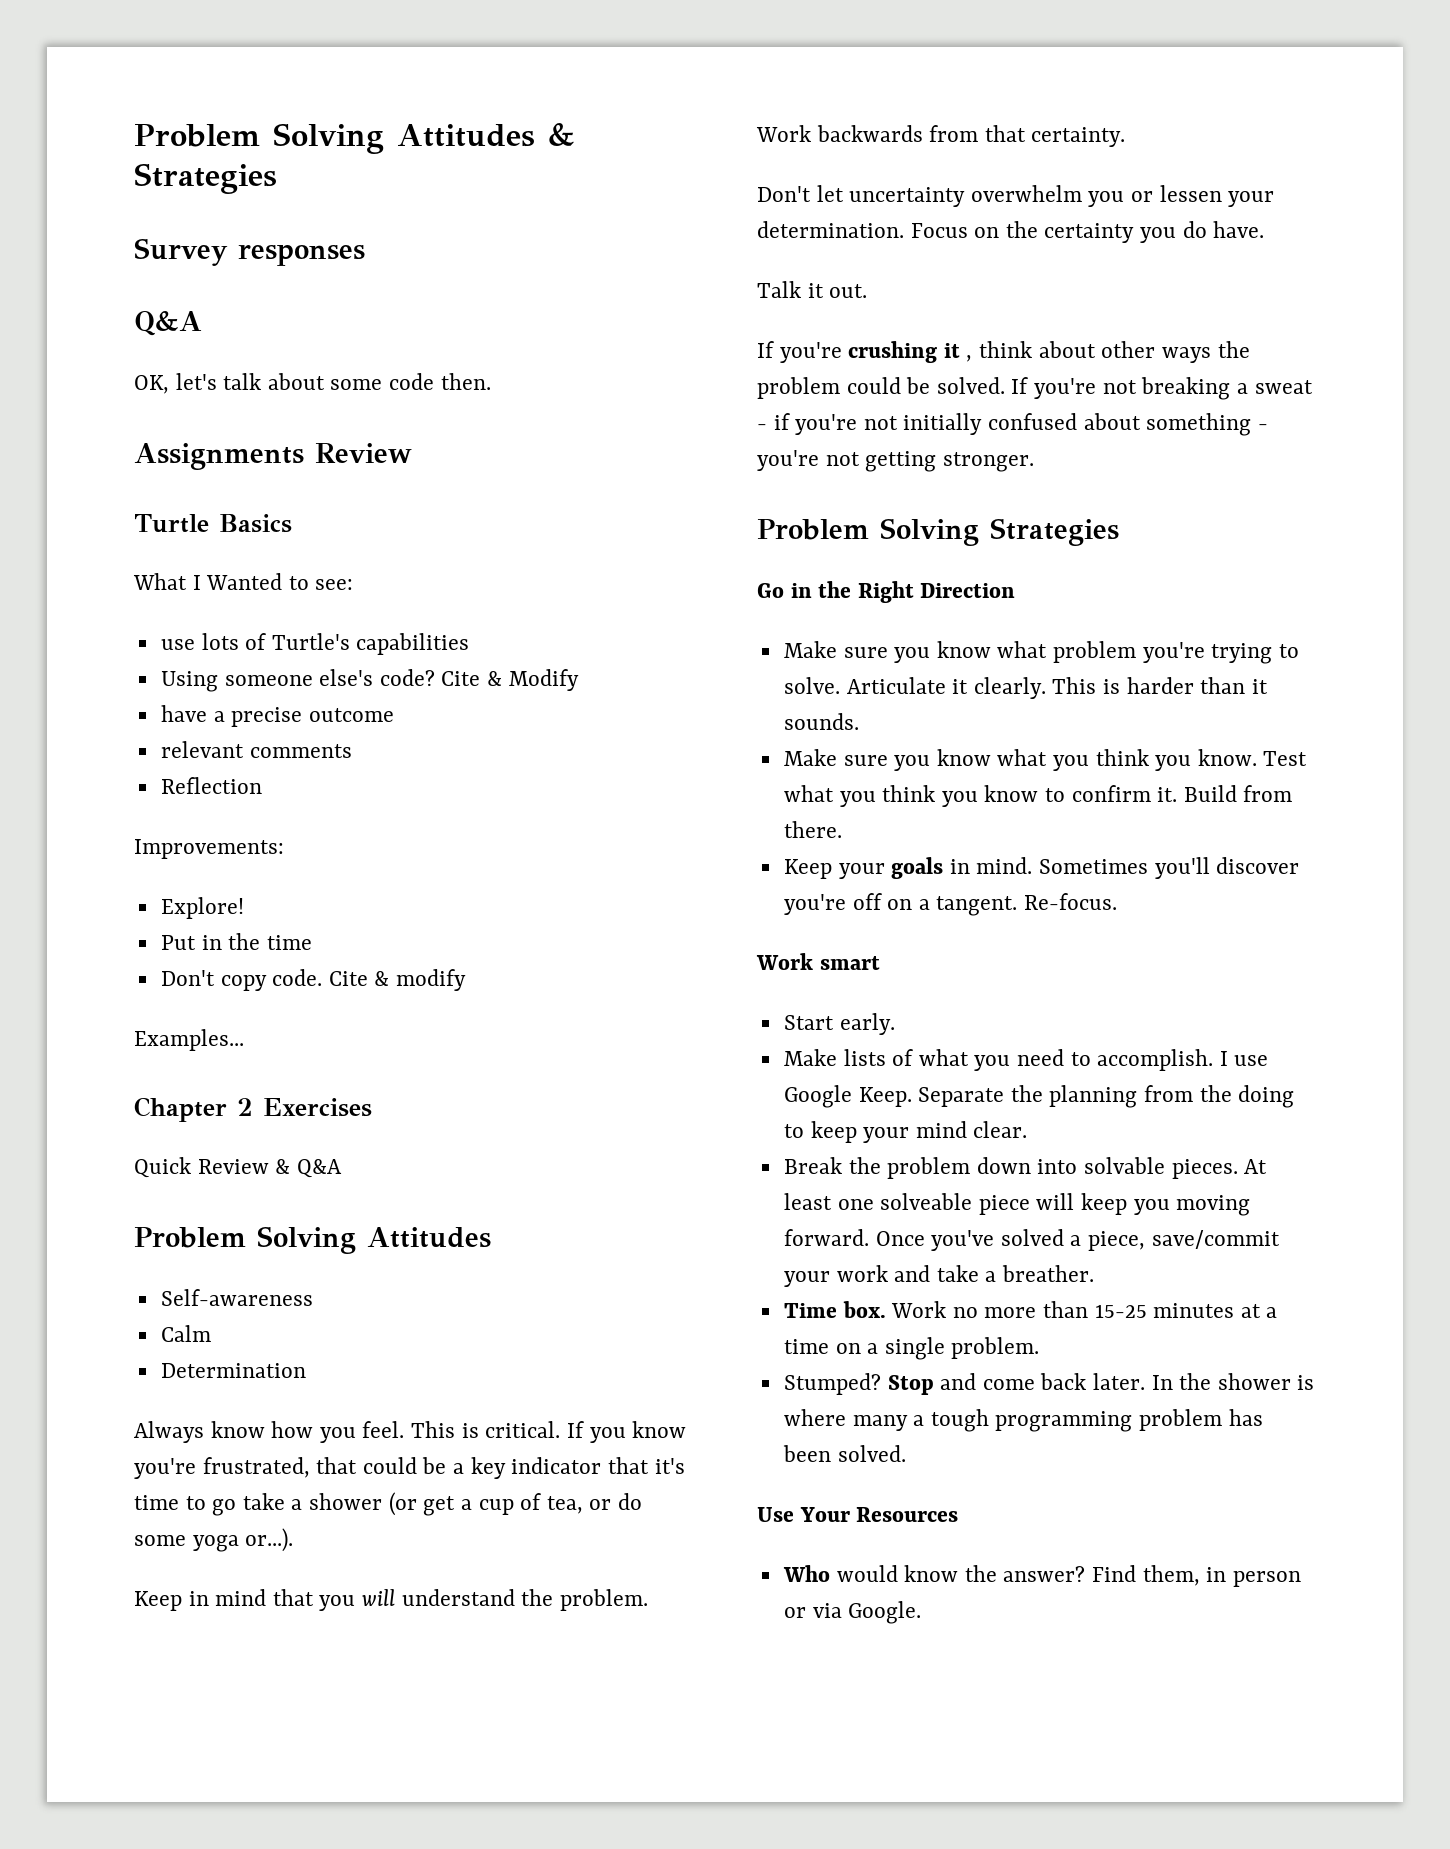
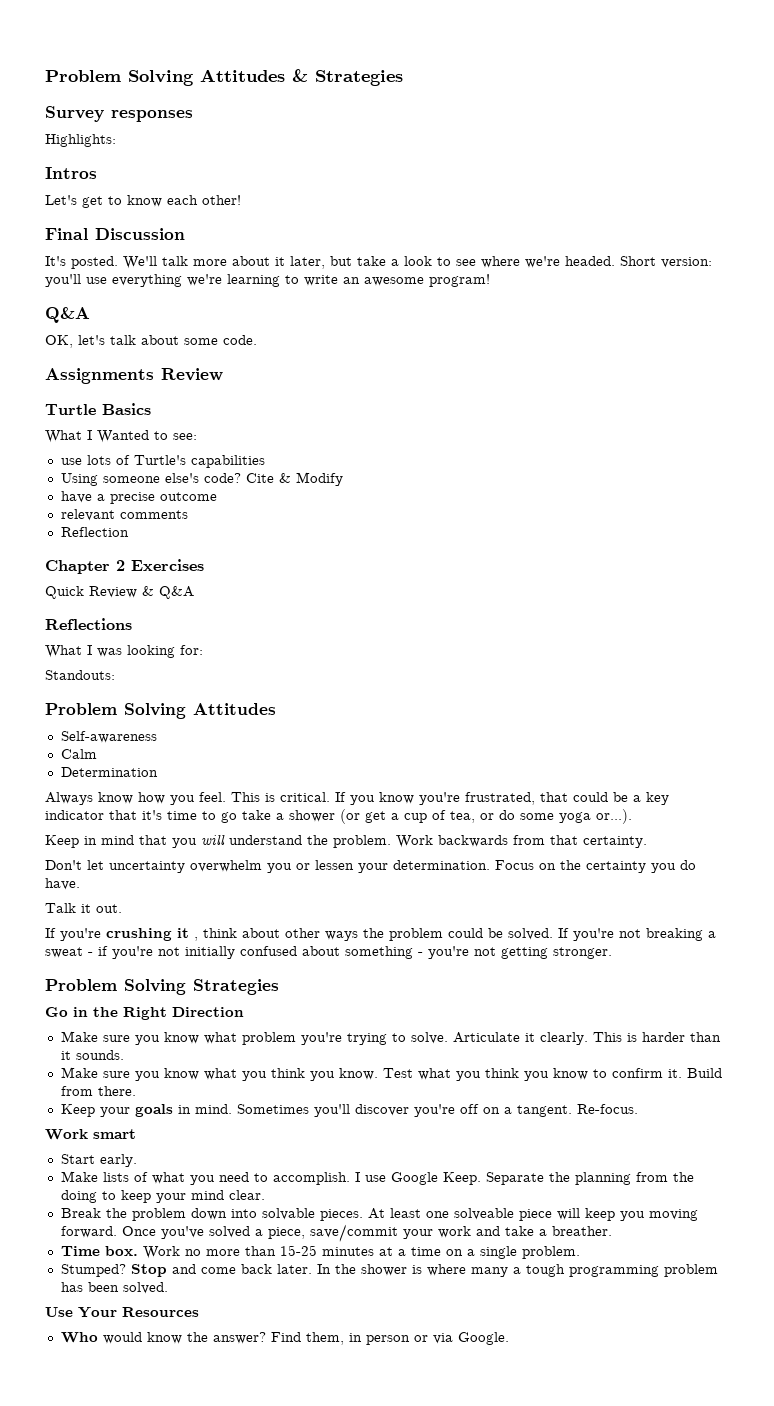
(365, 255) none -> [45,134,116,147] [45,167,97,179] [45,195,241,208] [45,228,185,240] [45,256,712,269] [45,274,490,287] // Highlights: // Intros // Let's get to know each other! // Final Discussion // It's posted. We'll talk more about it later, but take a look to see where we're headed. Short version: you'll use everything we're learning to write an awesome program!
[389,373,491,390] code then. -> [223,335,257,345] code.
[134,839,284,859] [160,897,244,919] [160,933,312,950] [160,969,467,991] [134,1029,244,1051] // Improvements: // Explore! // Put in the time // Don't copy code. Cite & modify // Examples... -> (129, 532) none
(342, 1168) none -> [45,618,132,630] [45,645,203,658] [45,670,115,680] // Reflections // What I was looking for: // Standouts:

